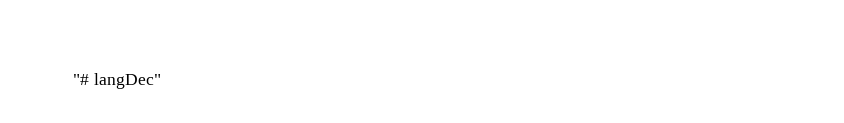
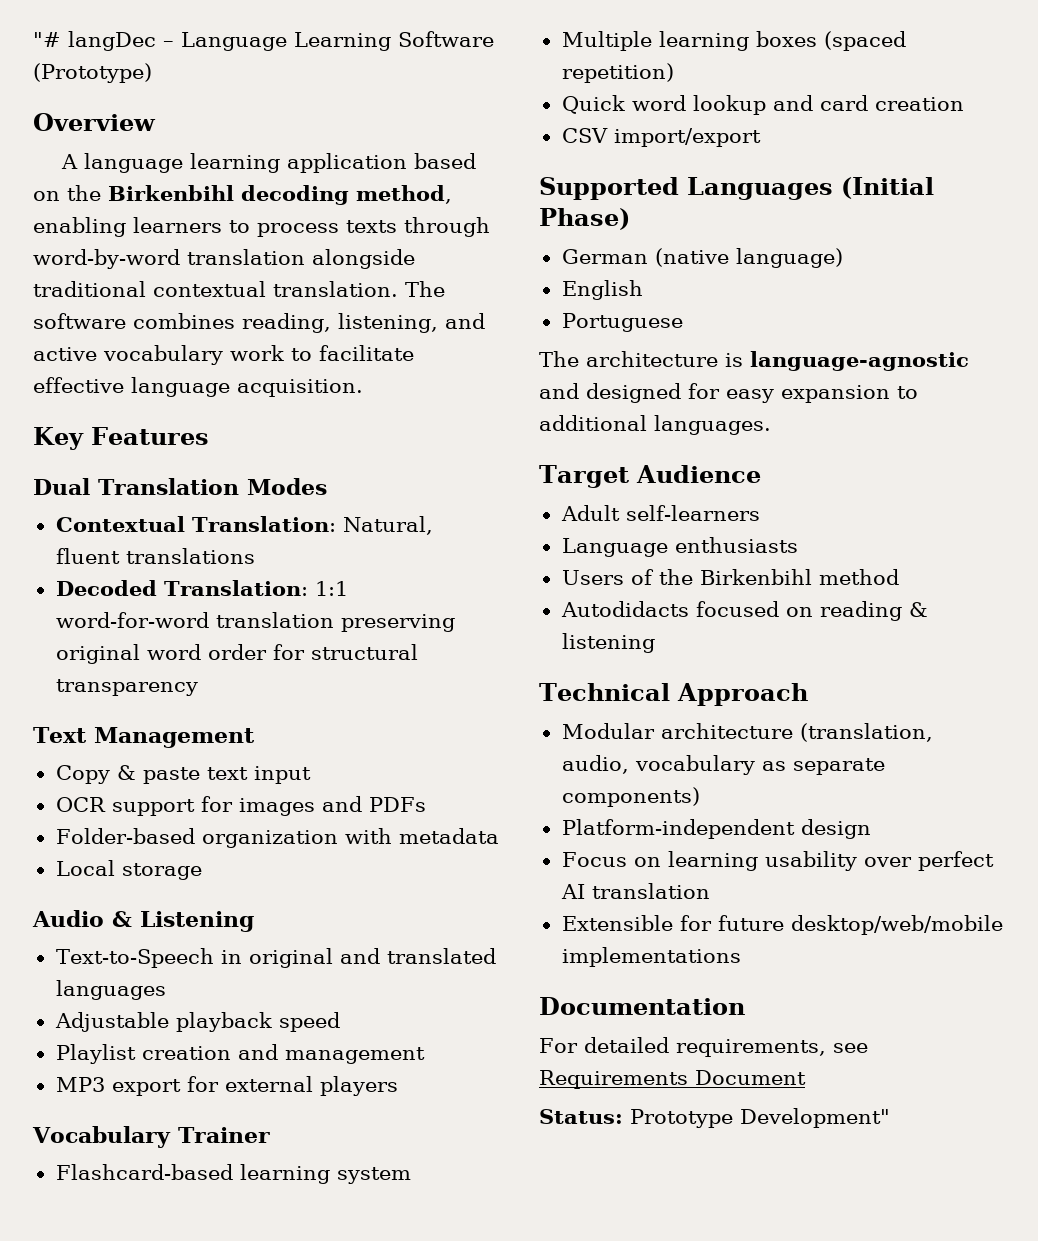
[93,73,161,89] langDec" -> [68,31,494,51] [33,63,152,83] [33,113,156,131] [60,153,476,173] [33,185,452,205] [33,217,490,237] [33,249,415,269] [33,281,445,297] [33,313,485,333] [33,345,414,365] [33,377,363,397] [33,427,209,450] [33,478,327,495] [55,516,433,535] [55,548,255,564] [55,580,348,596] [55,612,455,632] [55,644,418,664] [55,679,198,696] [33,727,255,748] [55,765,311,784] [55,796,426,816] [55,828,499,848] [55,860,202,880] [32,910,254,932] [55,948,496,968] [55,980,166,1000] [54,1012,340,1032] [55,1044,425,1064] [55,1076,398,1096] [32,1126,270,1148] [55,1164,411,1184] [561,31,906,51] [561,63,674,83] [561,95,964,115] [561,128,761,147] [539,177,934,200] [539,208,630,230] [561,248,843,268] [561,280,643,300] [561,313,683,332] [539,351,969,371] [539,383,918,403] [539,415,771,435] [539,465,761,488] [560,505,760,521] [561,537,798,557] [561,569,899,585] [560,601,928,621] [561,633,655,653] [539,683,808,706] [561,723,933,742] [561,755,885,775] [561,787,700,807] [561,819,871,839] [561,851,994,871] [560,883,710,899] [561,915,1003,935] [561,947,741,967] [539,997,745,1015] [539,1037,868,1057] [539,1070,806,1089] [539,1108,890,1128] langDec – Language Learning Software (Prototype) // Overview // A language learning application based on the Birkenbihl decoding method, enabling learners to process texts through word-by-word translation alongside traditional contextual translation. The software combines reading, listening, and active vocabulary work to facilitate effective language acquisition. // Key Features // Dual Translation Modes // Contextual Translation: Natural, fluent translations // Decoded Translation: 1:1 word-for-word translation preserving original word order for structural transparency // Text Management // Copy & paste text input // OCR support for images and PDFs // Folder-based organization with metadata // Local storage // Audio & Listening // Text-to-Speech in original and translated languages // Adjustable playback speed // Playlist creation and management // MP3 export for external players // Vocabulary Trainer // Flashcard-based learning system // Multiple learning boxes (spaced repetition) // Quick word lookup and card creation // CSV import/export // Supported Languages (Initial Phase) // German (native language) // English // Portuguese // The architecture is language-agnostic and designed for easy expansion to additional languages. // Target Audience // Adult self-learners // Language enthusiasts // Users of the Birkenbihl method // Autodidacts focused on reading & listening // Technical Approach // Modular architecture (translation, audio, vocabulary as separate components) // Platform-independent design // Focus on learning usability over perfect AI translation // Extensible for future desktop/web/mobile implementations // Documentation // For detailed requirements, see Requirements Document // Status: Prototype Development"

